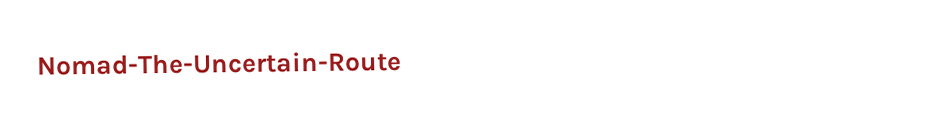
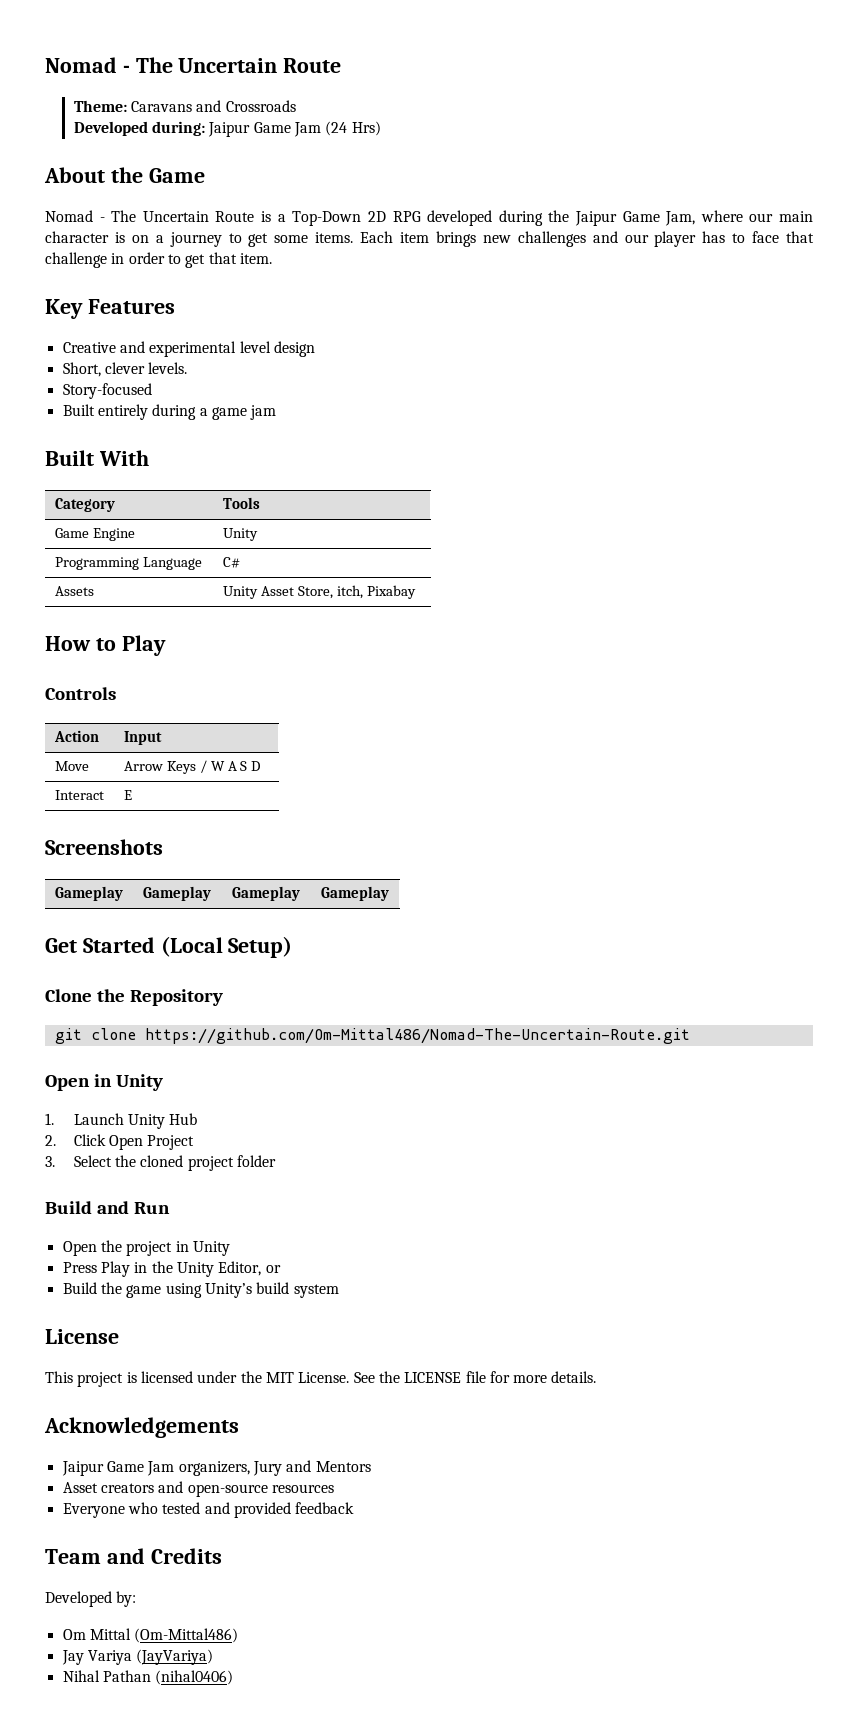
[36,50,402,76] Nomad-The-Uncertain-Route -> [45,57,342,73] [73,100,296,112] [73,121,381,137] [44,167,205,183] [45,210,813,226] [45,231,814,247] [45,252,272,268] [45,299,175,319] [62,341,315,357] [62,362,188,377] [62,383,152,399] [62,404,277,420] [45,450,149,466] [54,498,115,512] [222,497,260,509] [54,528,135,541] [222,528,258,541] [54,557,202,570] [222,557,240,568] [54,586,94,596] [222,585,416,599] [45,635,166,656] [45,687,116,700] [53,730,99,742] [123,731,162,745] [54,761,89,771] [123,760,261,774] [54,790,104,800] [123,790,132,800] [45,839,163,855] [54,886,123,901] [142,886,211,901] [231,886,300,901] [320,886,389,901] [45,936,293,958] [45,989,223,1006] [54,1028,690,1044] [45,1074,163,1091] [45,1113,198,1129] [45,1134,195,1150] [45,1155,276,1171] [45,1201,170,1214] [62,1240,230,1256] [62,1261,281,1277] [62,1282,339,1298] [45,1329,119,1344] [45,1371,597,1387] [44,1417,239,1438] [61,1460,371,1476] [62,1481,334,1497] [62,1502,355,1518] [45,1548,222,1564] [45,1591,137,1607] [62,1628,239,1643] [61,1649,214,1665] [62,1670,234,1685] Nomad - The Uncertain Route // Theme: Caravans and Crossroads // Developed during: Jaipur Game Jam (24 Hrs) // About the Game // Nomad - The Uncertain Route is a Top-Down 2D RPG developed during the Jaipur Game Jam, where our main character is on a journey to get some items. Each item brings new challenges and our player has to face that challenge in order to get that item. // Key Features // Creative and experimental level design // Short, clever levels. // Story-focused // Built entirely during a game jam // Built With // Category | Tools // Game Engine | Unity // Programming Language | C# // Assets | Unity Asset Store, itch, Pixabay // How to Play // Controls // Action | Input // Move | Arrow Keys / W A S D // Interact | E // Screenshots // Gameplay | Gameplay | Gameplay | Gameplay // Get Started (Local Setup) // Clone the Repository // git clone https://github.com/Om-Mittal486/Nomad-The-Uncertain-Route.git // Open in Unity // 1. Launch Unity Hub // 2. Click Open Project // 3. Select the cloned project folder // Build and Run // Open the project in Unity // Press Play in the Unity Editor, or // Build the game using Unity’s build system // License // This project is licensed under the MIT License. See the LICENSE file for more details. // Acknowledgements // Jaipur Game Jam organizers, Jury and Mentors // Asset creators and open-source resources // Everyone who tested and provided feedback // Team and Credits // Developed by: // Om Mittal (Om-Mittal486) // Jay Variya (JayVariya) // Nihal Pathan (nihal0406)

